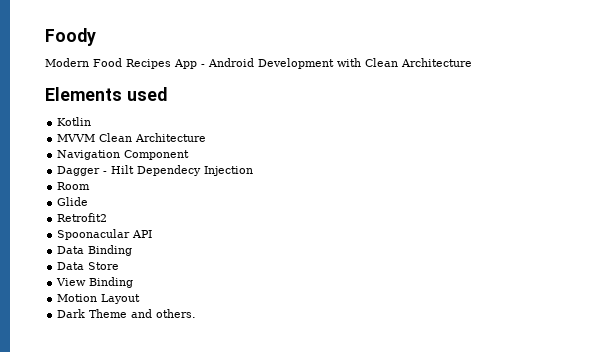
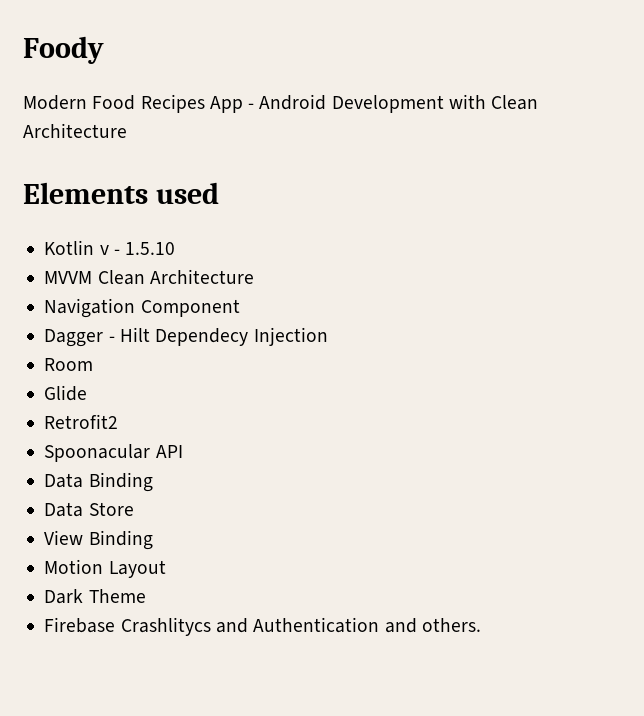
(92, 121) none -> [99,242,176,255] v - 1.5.10
(128, 313) none -> [44,617,380,636] // Firebase Crashlitycs and Authentication

